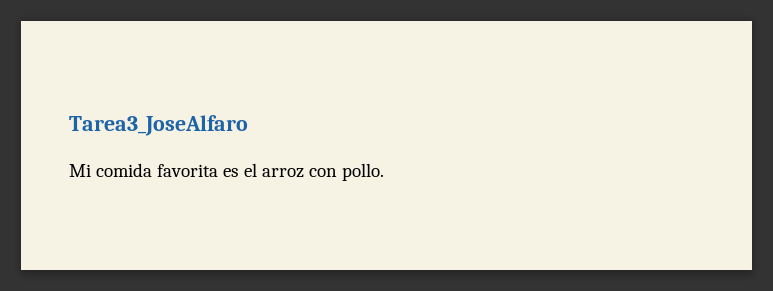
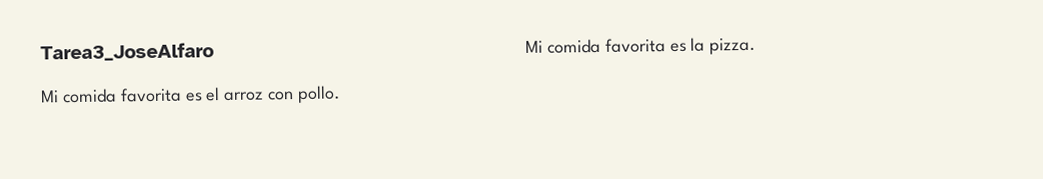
(384, 172) none -> [525,37,757,55] // Mi comida favorita es la pizza.

